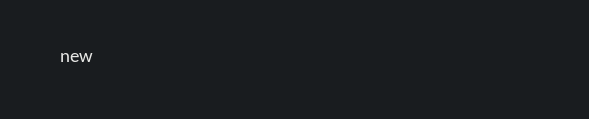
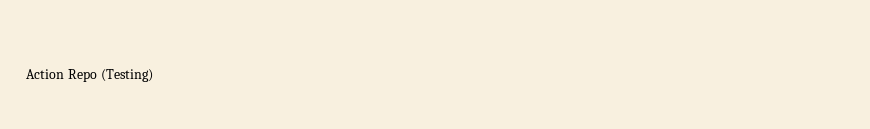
[60,53,93,62] new -> [26,69,153,82] Action Repo (Testing)

